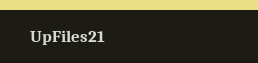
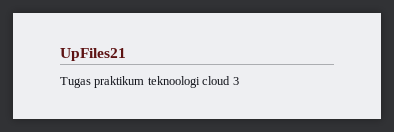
(105, 37) none -> [60,76,239,88] // Tugas praktikum teknoologi cloud 3

